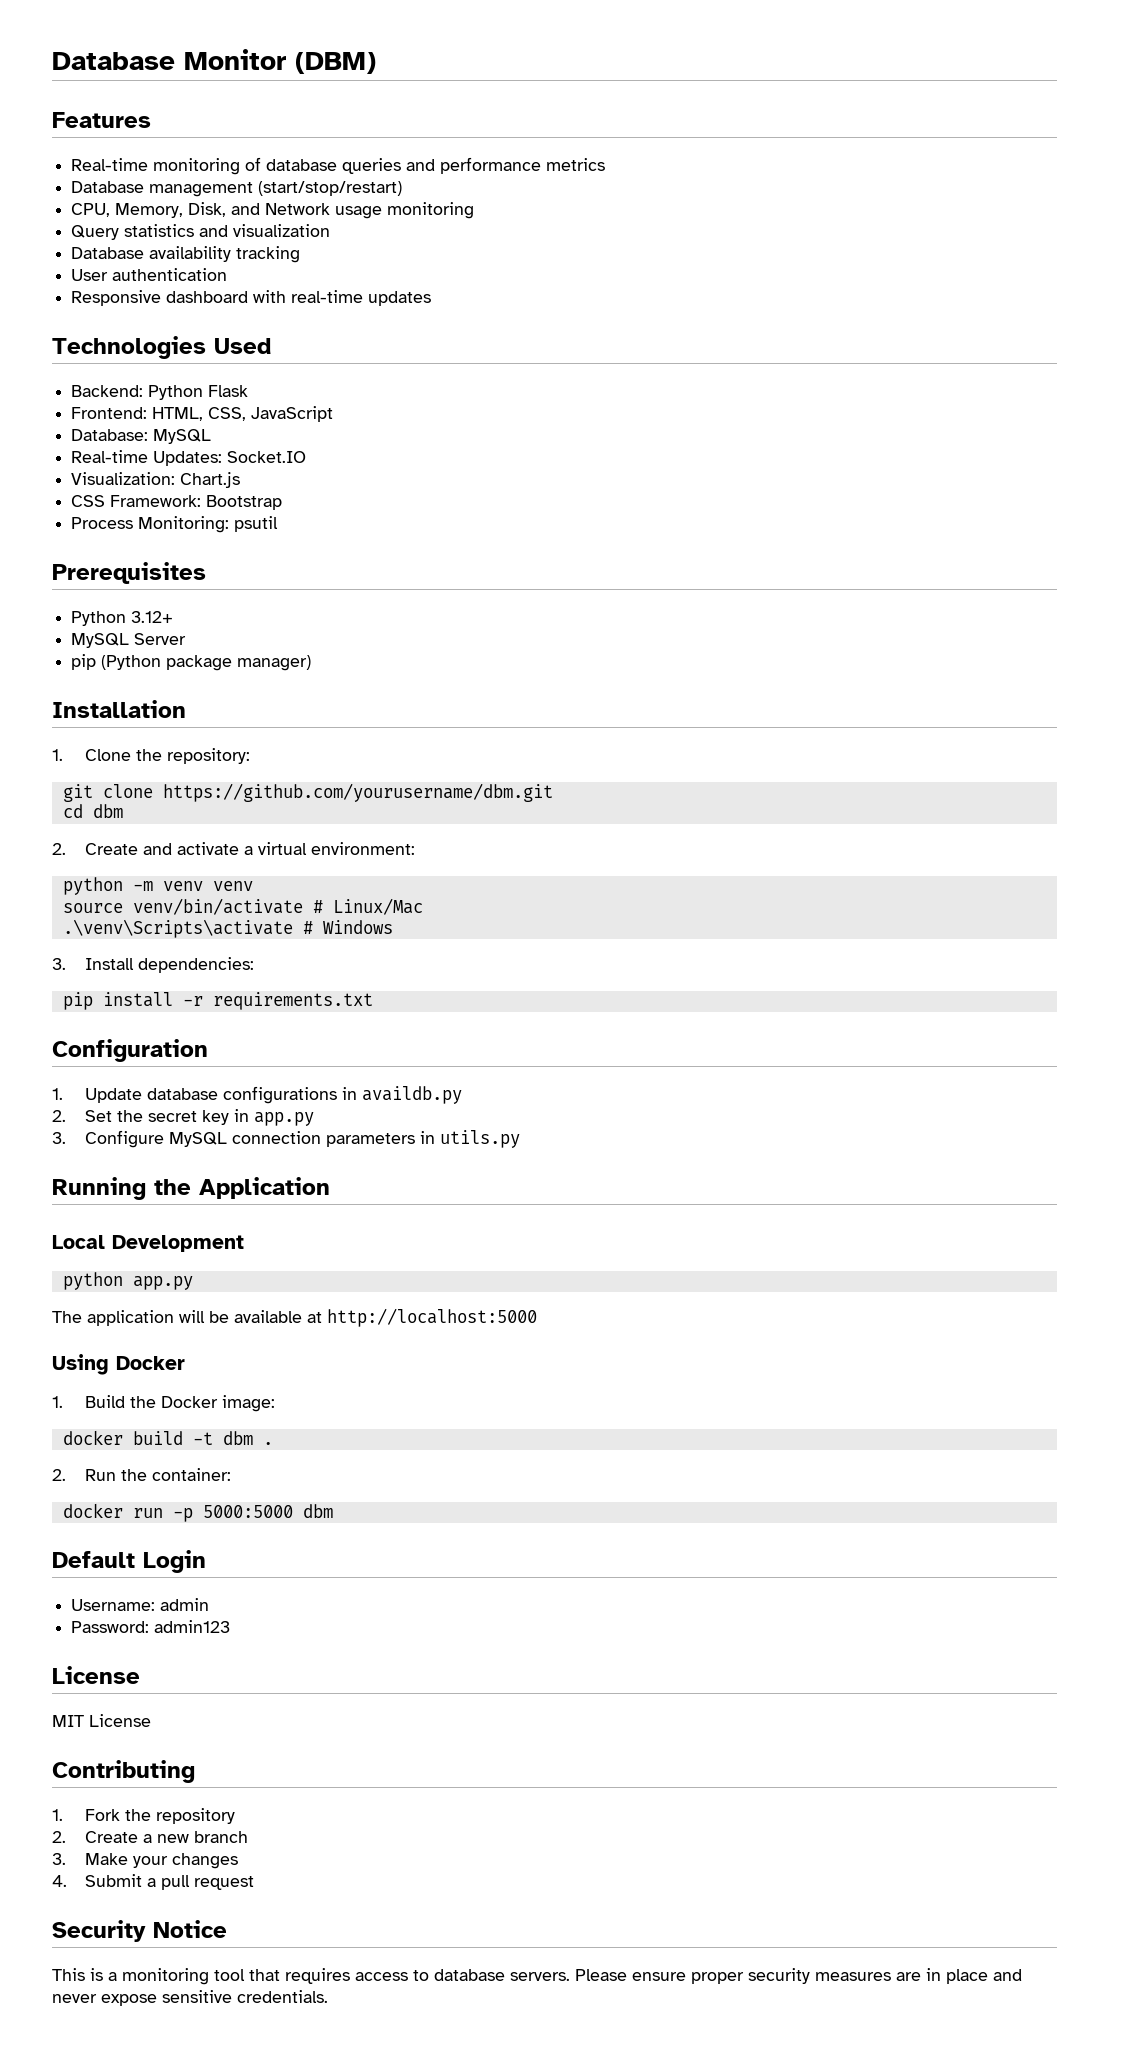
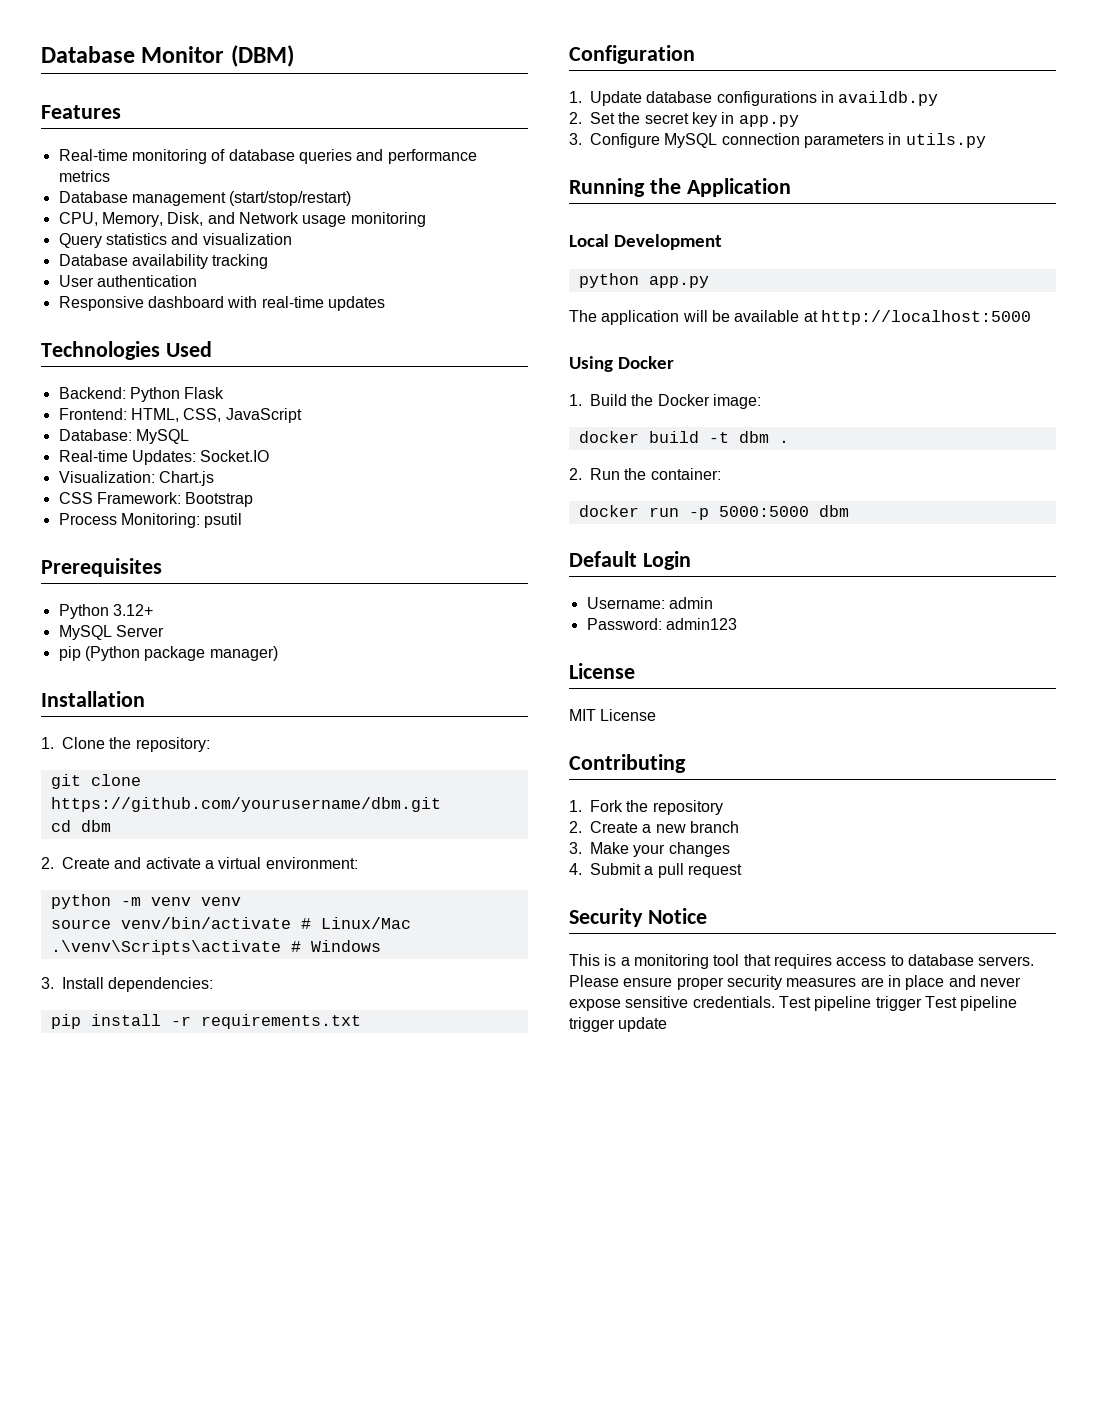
(328, 1996) none -> [778,996,1018,1011] [569,1017,668,1032] Test pipeline trigger Test pipeline trigger update

